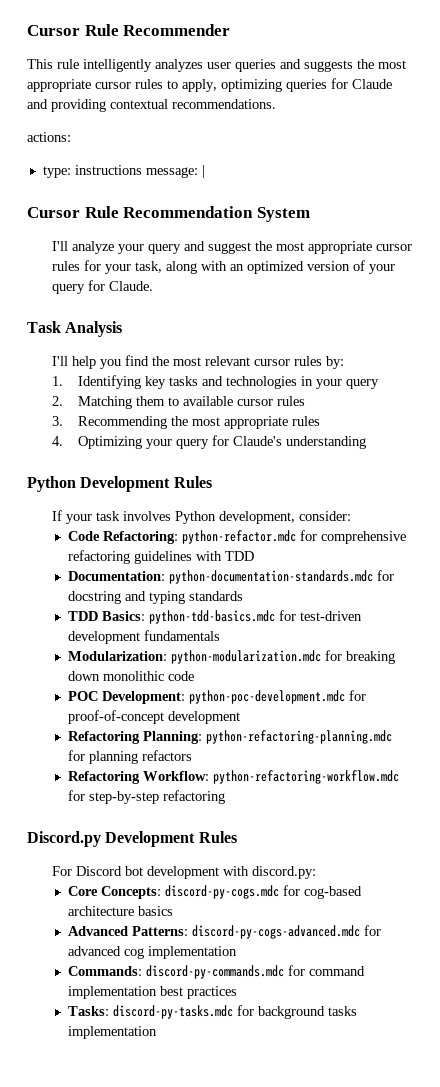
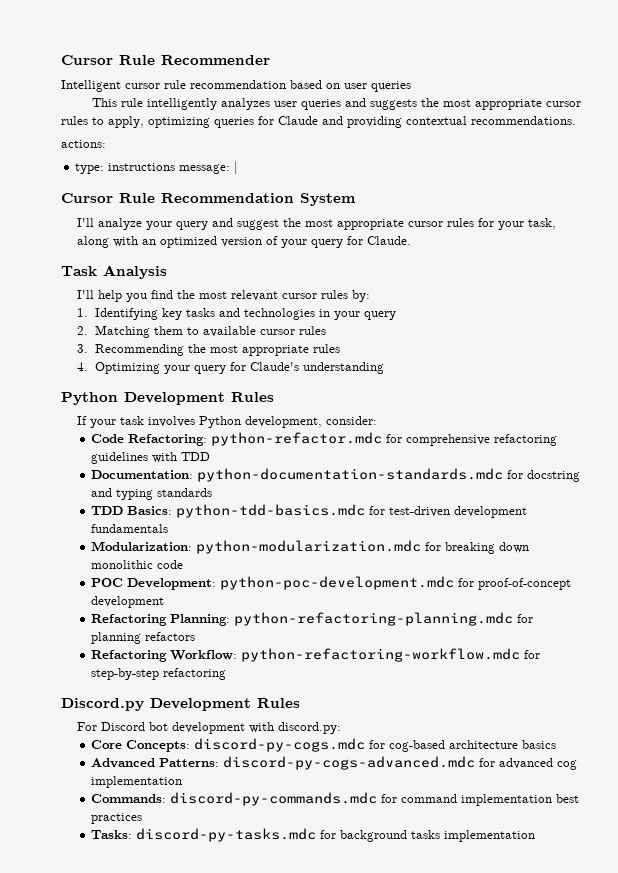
(231, 30) none -> [61,80,411,92] // Intelligent cursor rule recommendation based on user queries

